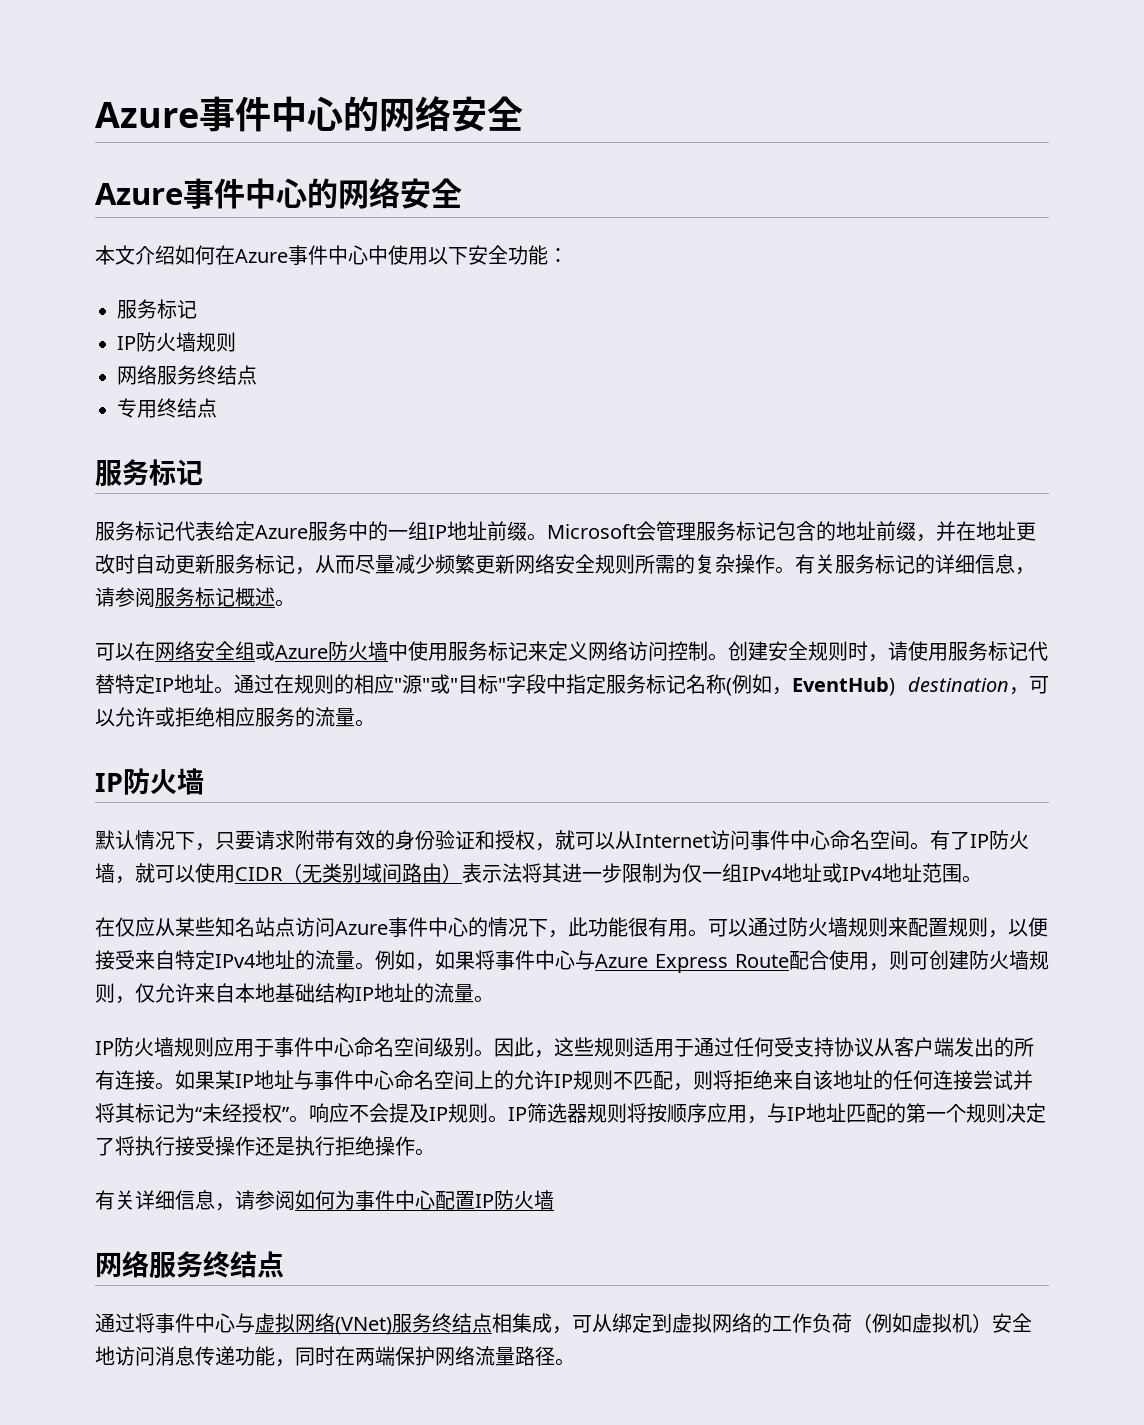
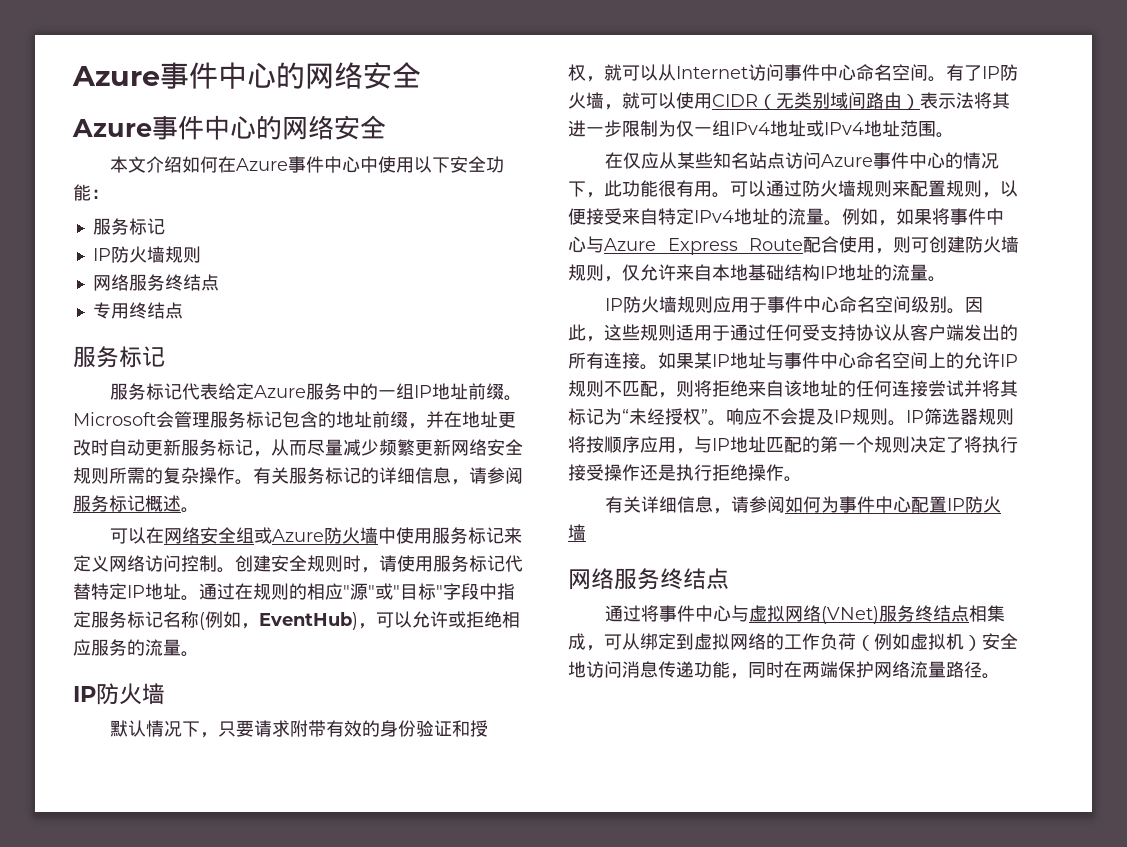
[908,677,1009,692] destination -> (358, 621) none

